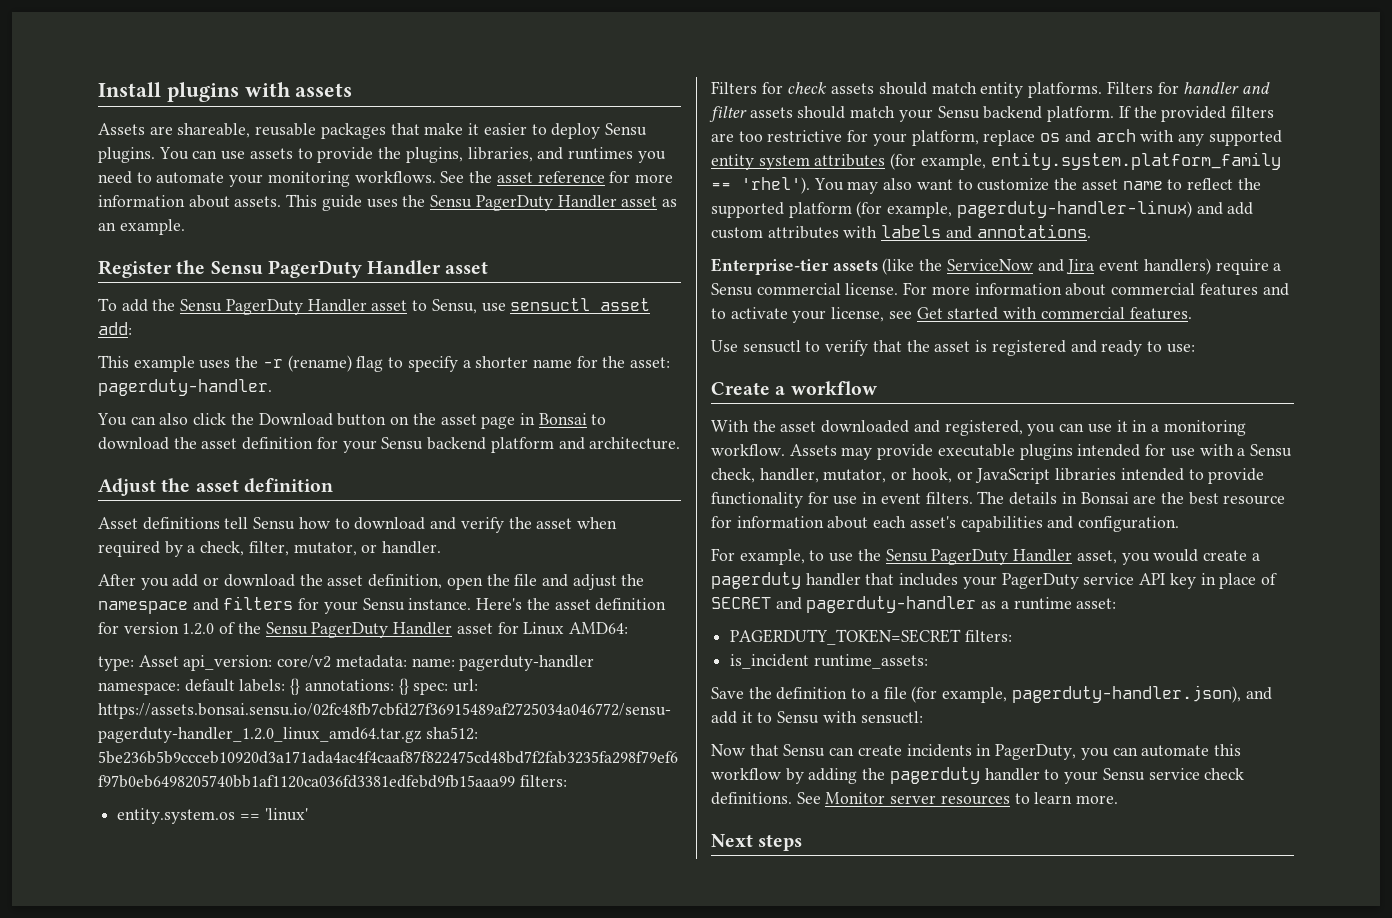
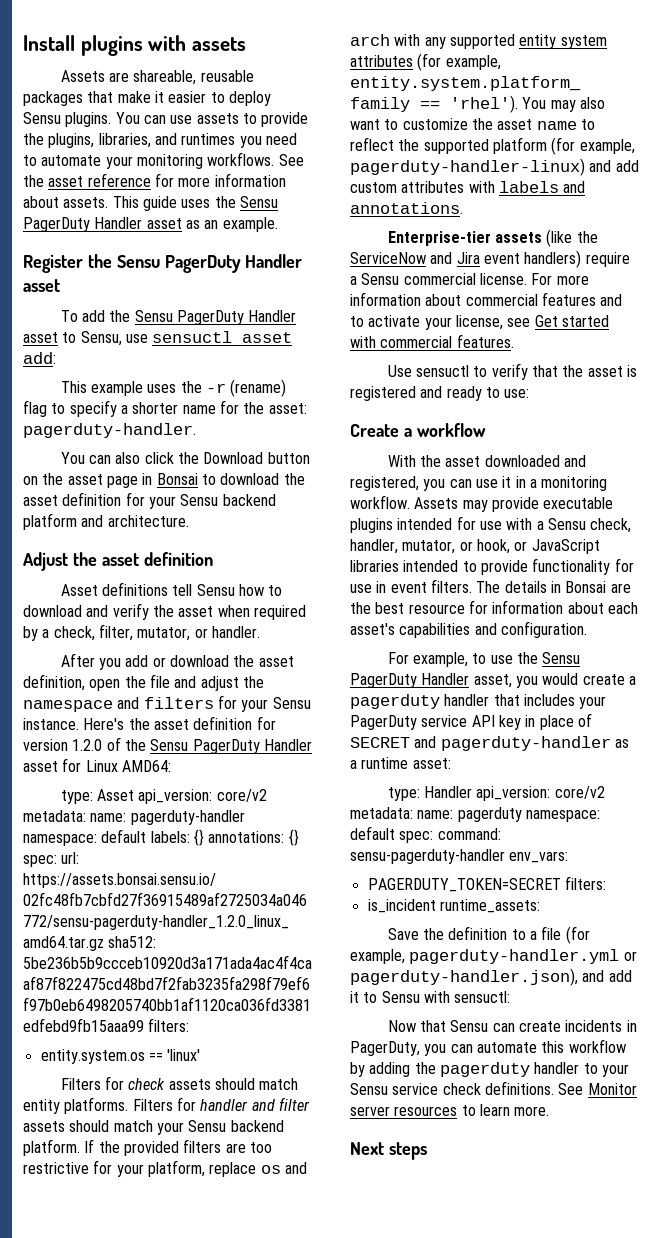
(1117, 603) none -> [387,786,605,801] [350,807,600,822] [350,826,501,843] [350,849,569,864] // type: Handler api_version: core/v2 metadata: name: pagerduty namespace: default spec: command: sensu-pagerduty-handler env_vars:
(1008, 695) none -> [409,949,637,964] pagerduty-handler.yml or

